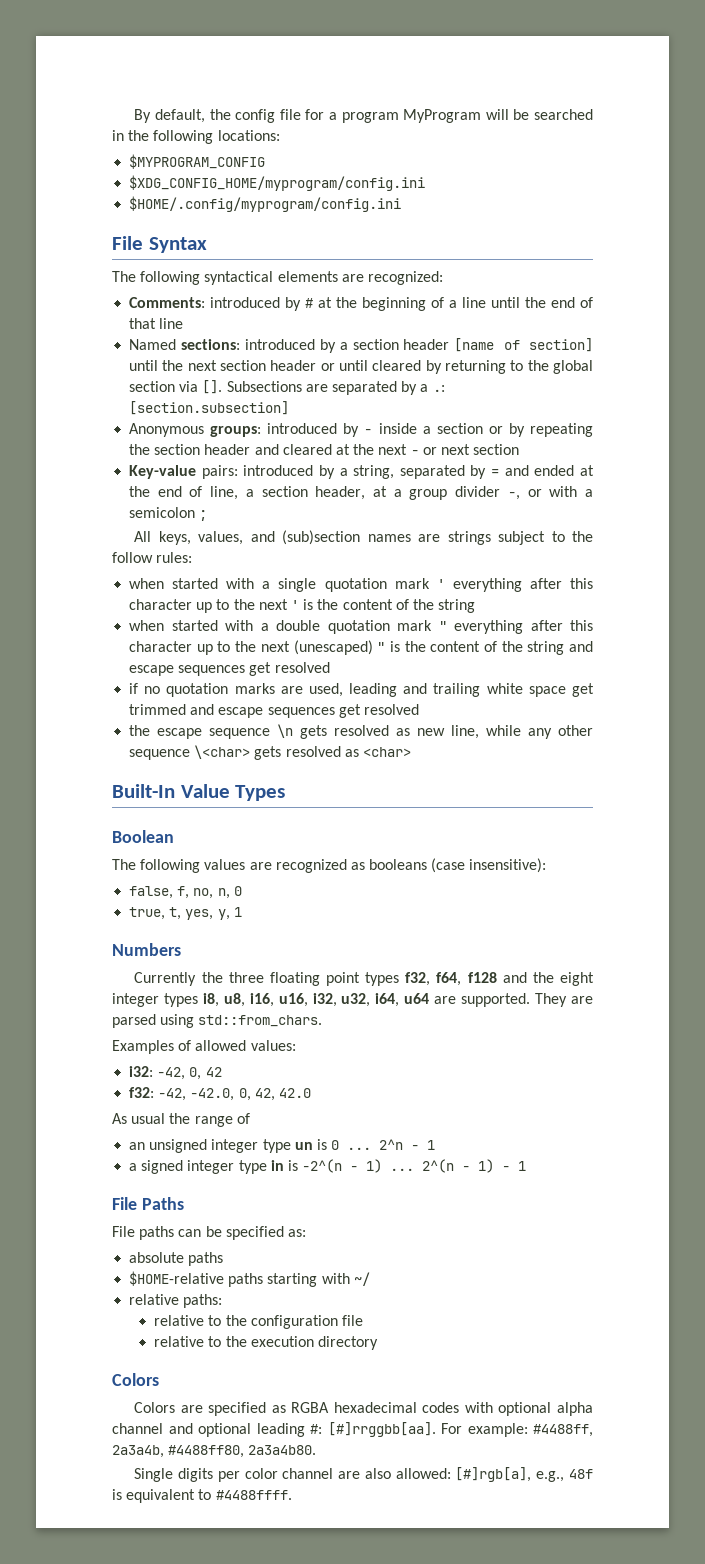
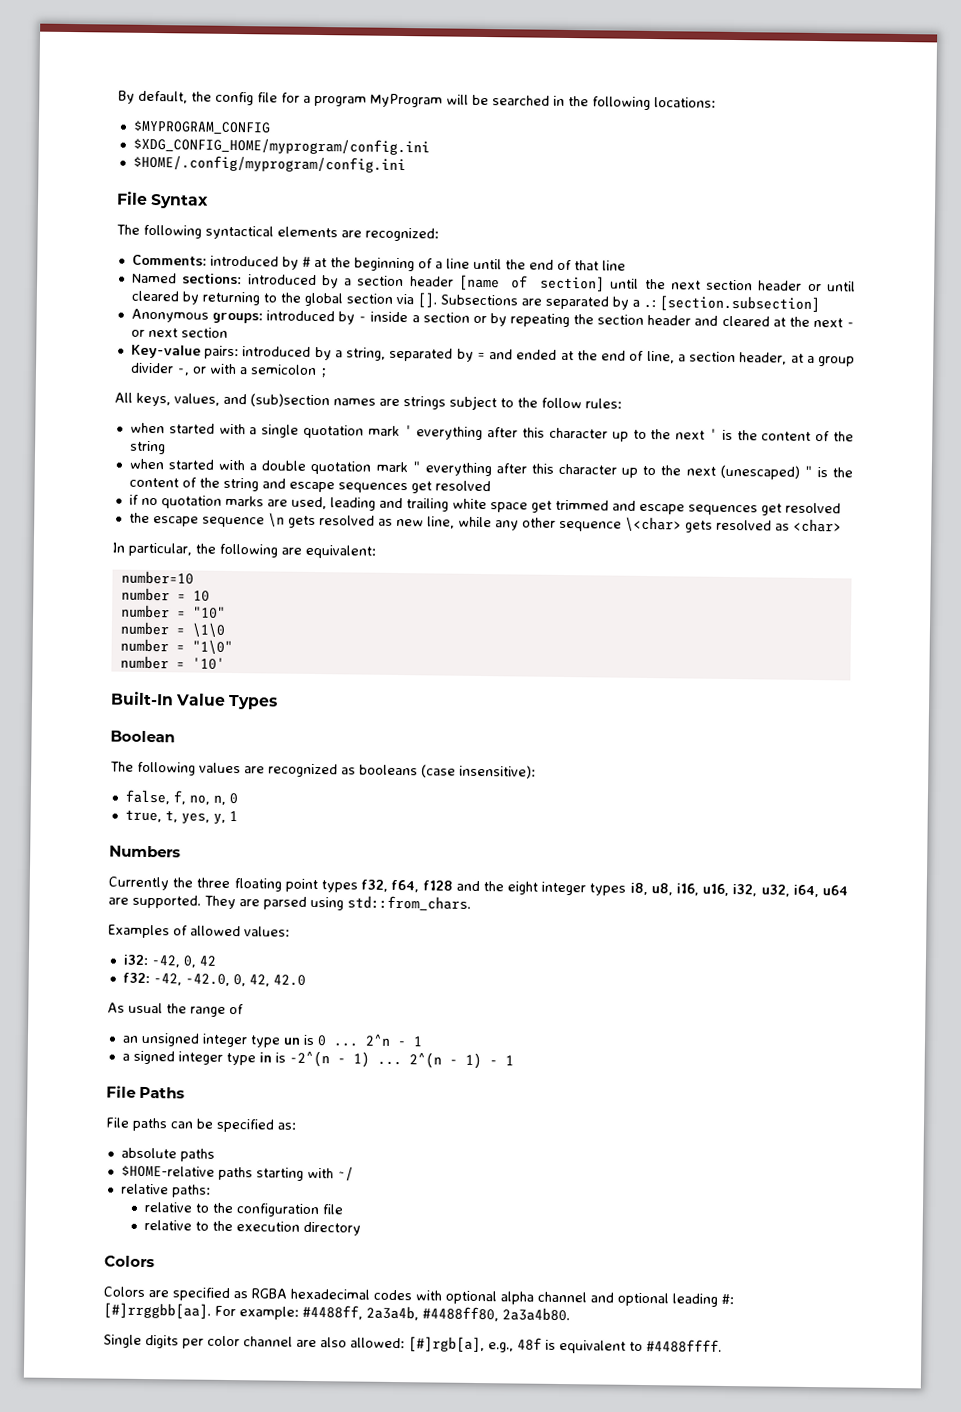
(411, 752) none -> [112,542,376,559] [120,570,194,585] [120,587,210,602] [120,604,226,619] [119,621,225,637] [119,638,233,655] [119,655,225,670] // In particular, the following are equivalent: // number=10 // number = 10 // number = "10" // number = \1\0 // number = "1\0" // number = '10'

